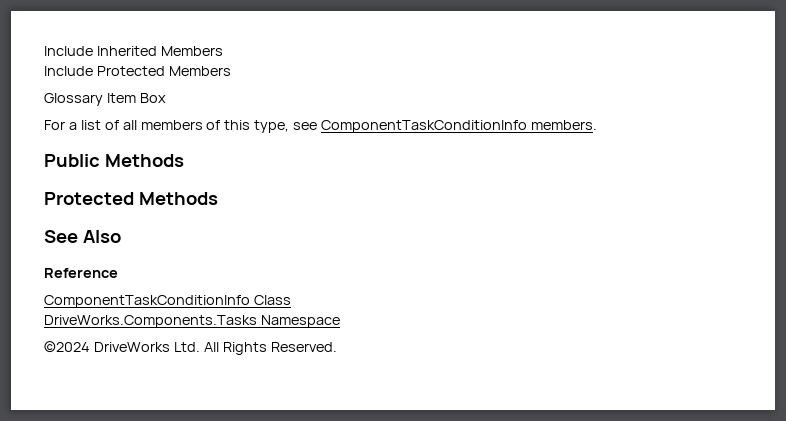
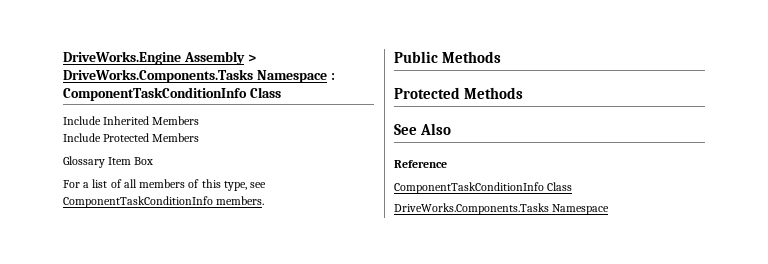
(44, 51) none -> [63,51,256,65] [63,69,335,83] [63,87,281,101] DriveWorks.Engine Assembly > DriveWorks.Components.Tasks Namespace : ComponentTaskConditionInfo Class //
[44,341,337,355] // ©2024 DriveWorks Ltd. All Rights Reserved. -> (610, 209) none

